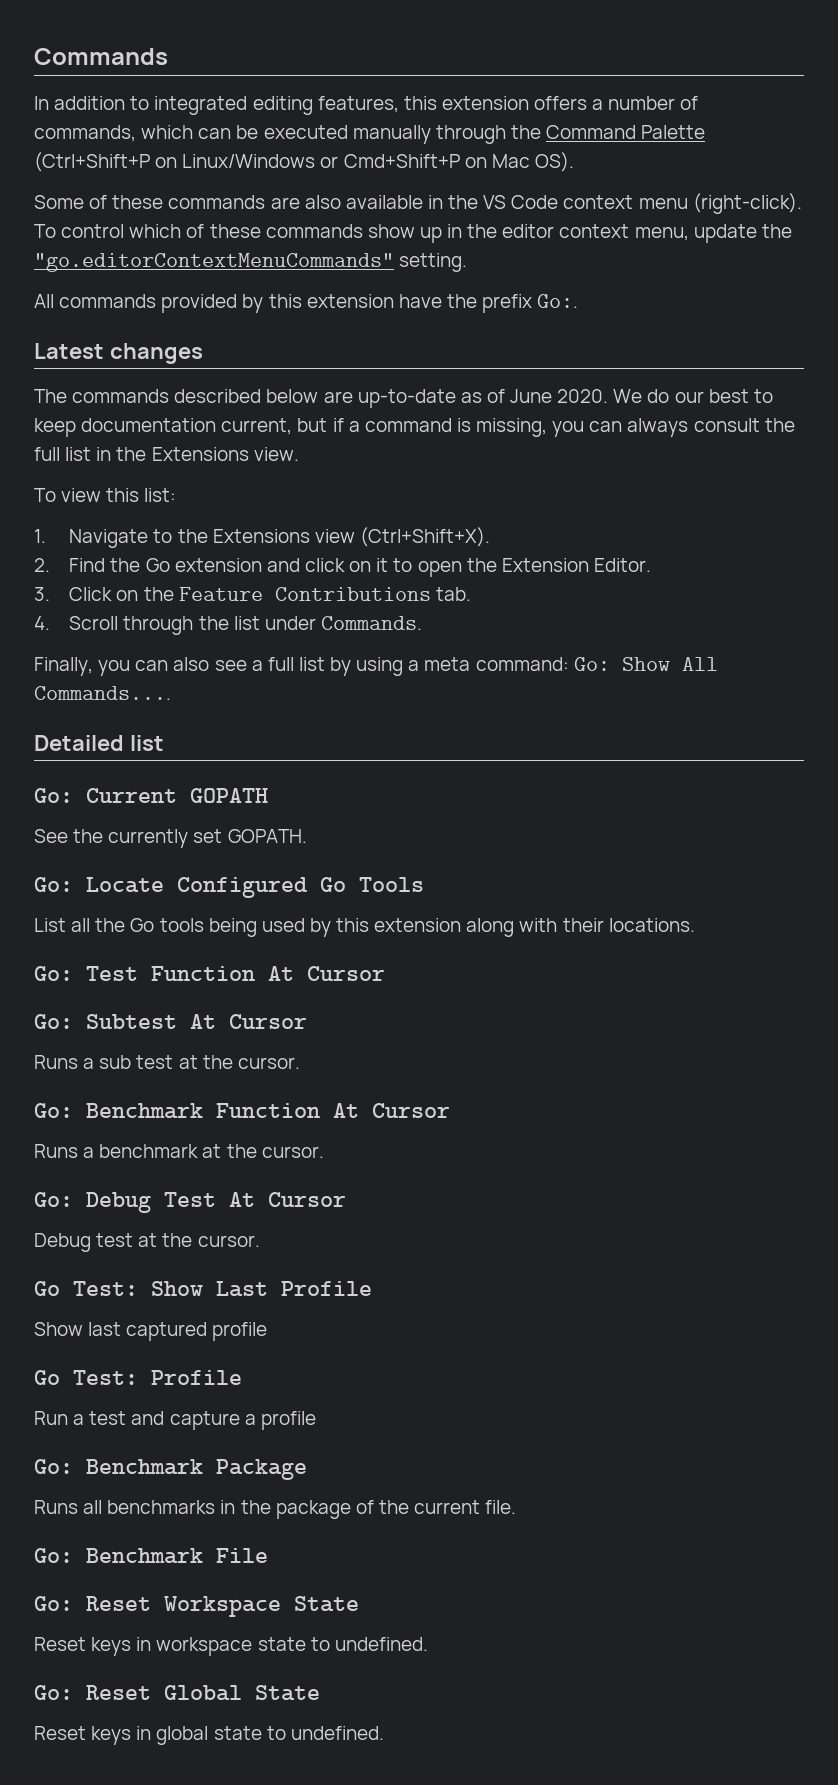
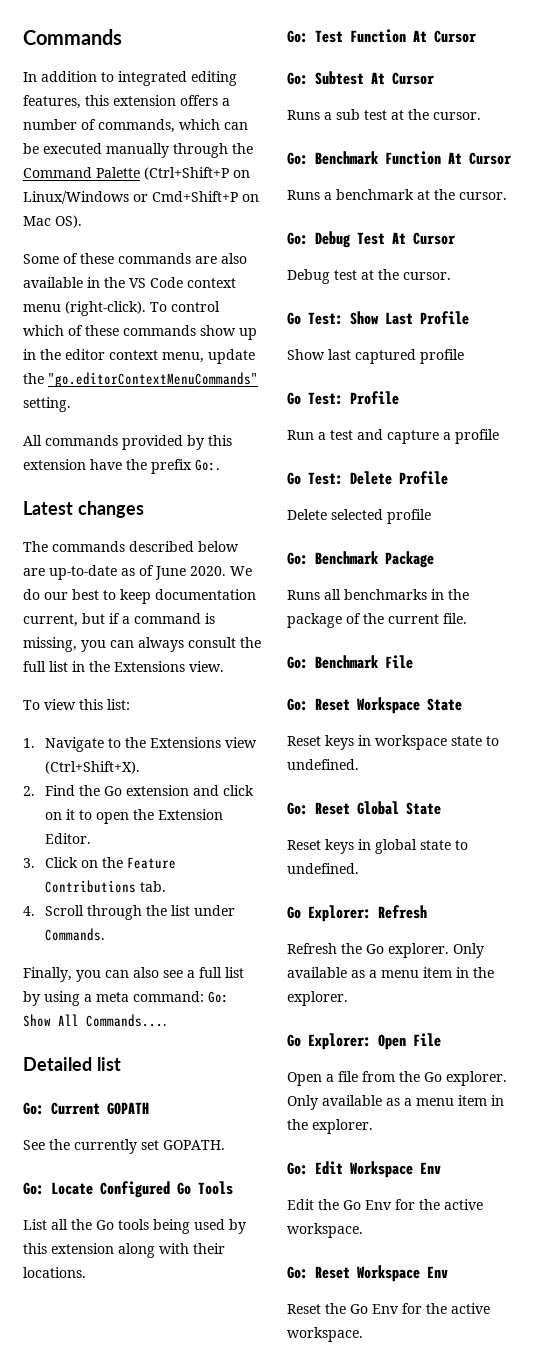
(316, 1420) none -> [287,471,448,485] [287,509,431,524] // Go Test: Delete Profile // Delete selected profile
(384, 1733) none -> [287,905,427,922] [287,943,484,958] [287,967,494,978] [287,991,348,1006] [287,1033,441,1050] [287,1071,507,1086] [287,1095,504,1110] [287,1119,373,1134] [287,1161,441,1178] [287,1199,483,1210] [287,1223,363,1238] [287,1265,448,1282] [287,1303,490,1314] [287,1327,363,1342] // Go Explorer: Refresh // Refresh the Go explorer. Only available as a menu item in the explorer. // Go Explorer: Open File // Open a file from the Go explorer. Only available as a menu item in the explorer. // Go: Edit Workspace Env // Edit the Go Env for the active workspace. // Go: Reset Workspace Env // Reset the Go Env for the active workspace.

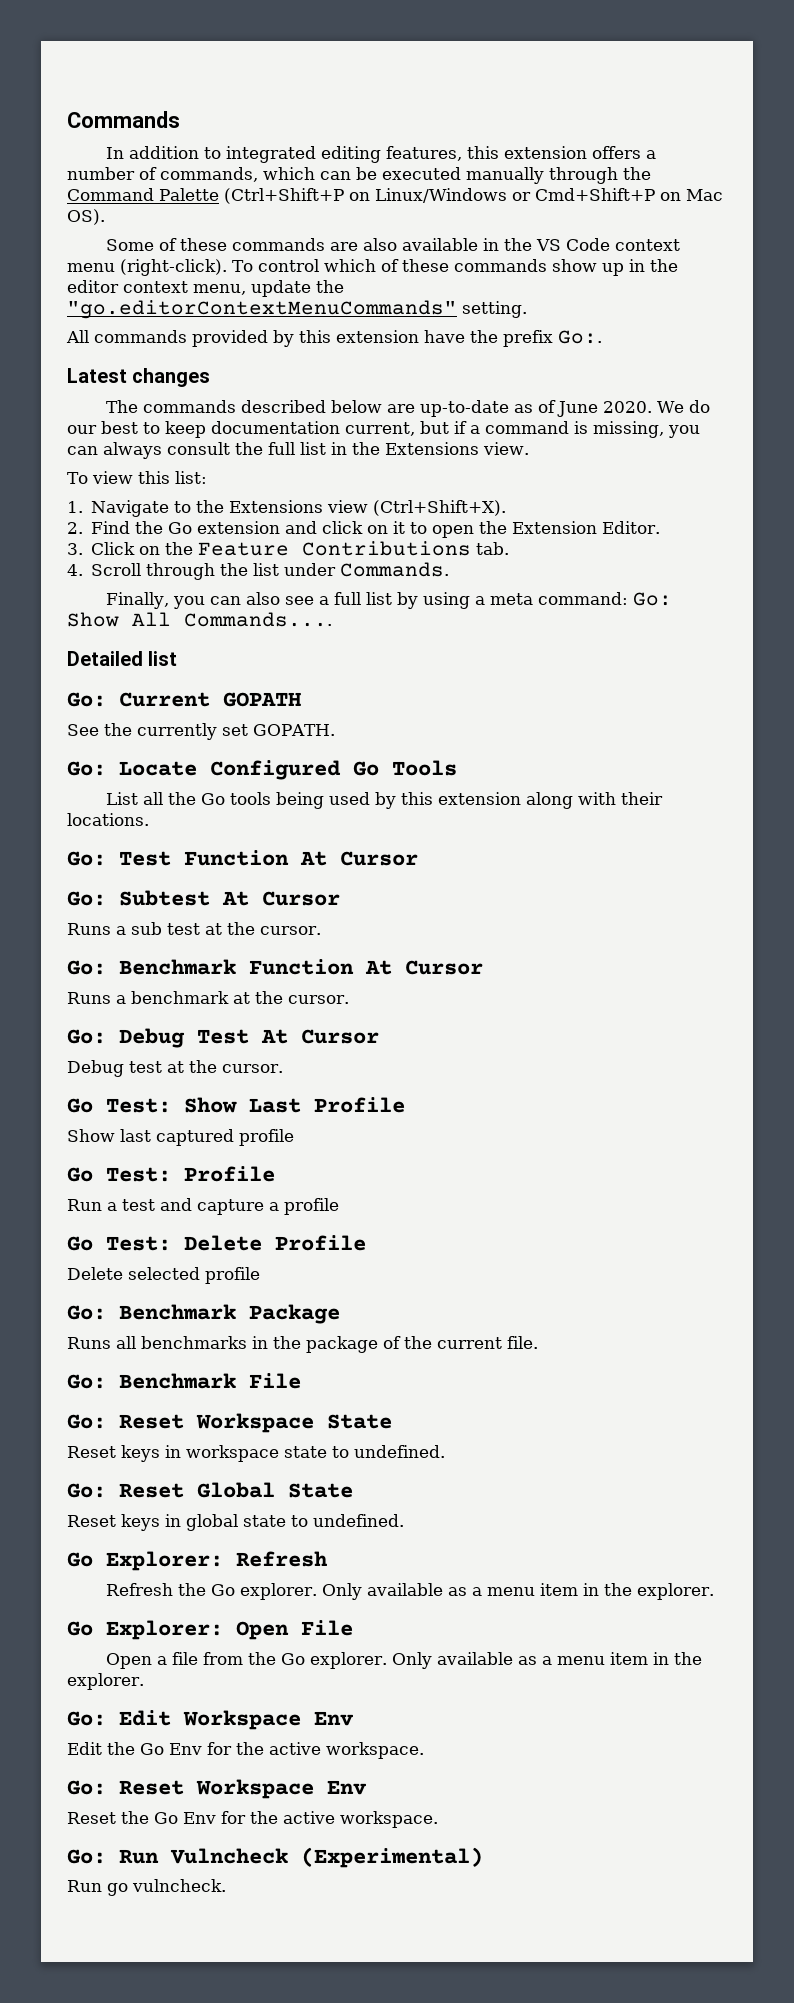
(363, 1334) none -> [67,1847,483,1868] [67,1879,226,1896] // Go: Run Vulncheck (Experimental) // Run go vulncheck.

